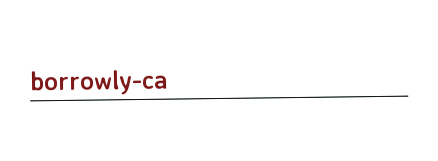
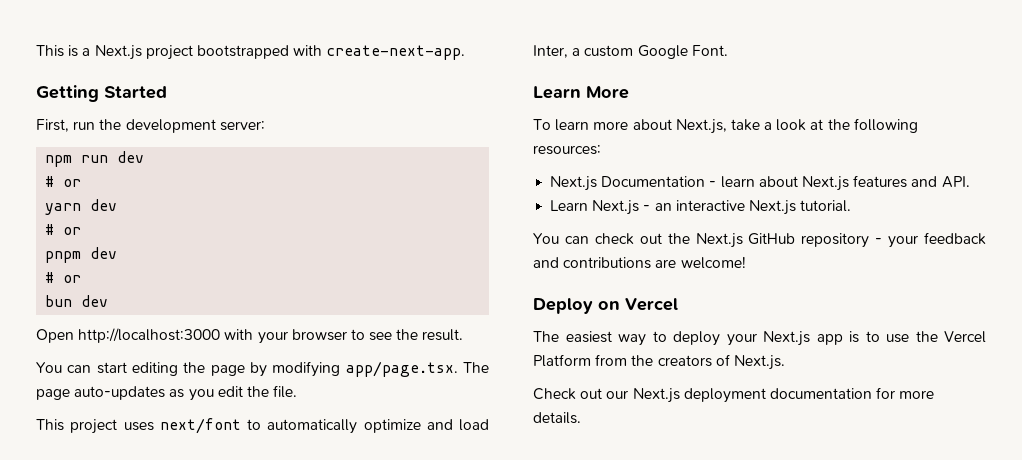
[29,69,169,96] borrowly-ca -> [36,45,466,60] [36,85,167,102] [36,119,265,133] [45,151,145,167] [45,176,82,187] [45,199,118,215] [45,224,82,235] [45,247,118,263] [45,272,82,283] [45,295,109,307] [36,328,464,344] [36,361,489,377] [36,385,298,401] [36,418,489,434] [533,45,728,59] [533,86,629,99] [533,118,918,134] [533,145,601,155] [550,175,970,191] [550,200,852,215] [533,232,986,248] [533,256,746,269] [533,298,678,314] [533,331,986,346] [533,354,785,370] [533,387,935,403] [533,412,581,424] This is a Next.js project bootstrapped with create-next-app. // Getting Started // First, run the development server: // npm run dev // # or // yarn dev // # or // pnpm dev // # or // bun dev // Open http://localhost:3000 with your browser to see the result. // You can start editing the page by modifying app/page.tsx. The page auto-updates as you edit the file. // This project uses next/font to automatically optimize and load Inter, a custom Google Font. // Learn More // To learn more about Next.js, take a look at the following resources: // Next.js Documentation - learn about Next.js features and API. // Learn Next.js - an interactive Next.js tutorial. // You can check out the Next.js GitHub repository - your feedback and contributions are welcome! // Deploy on Vercel // The easiest way to deploy your Next.js app is to use the Vercel Platform from the creators of Next.js. // Check out our Next.js deployment documentation for more details.

